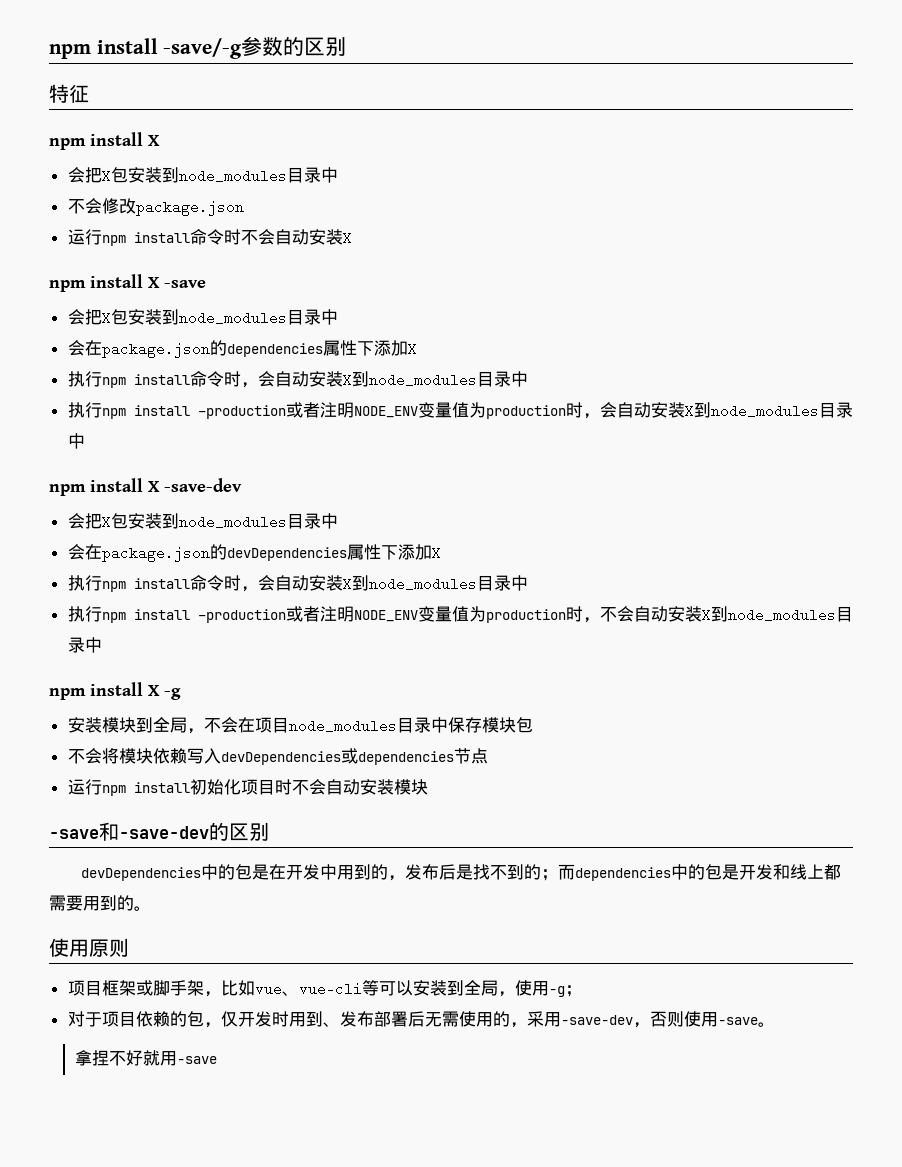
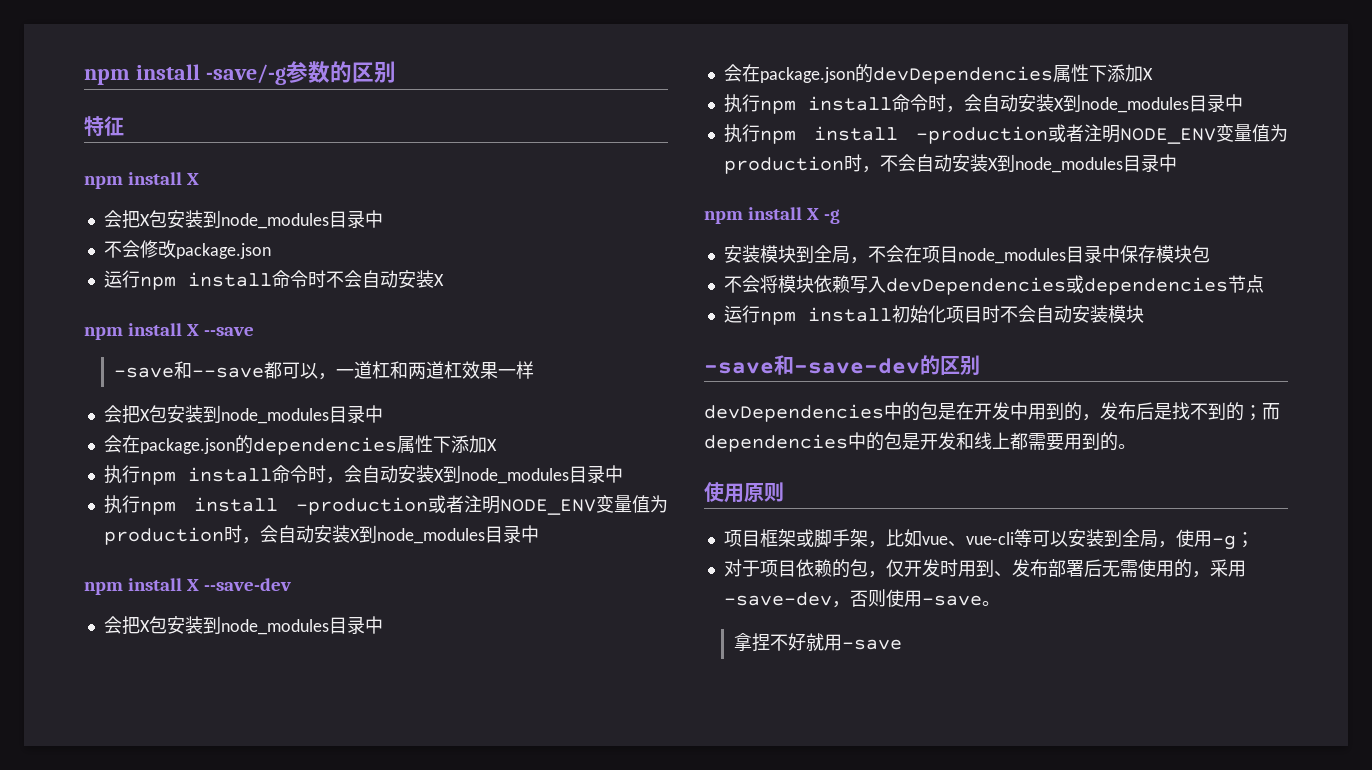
[164,280,206,288] -save -> [203,327,254,336] [113,361,534,380] --save // -save和--save都可以，一道杠和两道杠效果一样
[164,478,242,492] -save-dev -> [203,578,291,591] --save-dev

